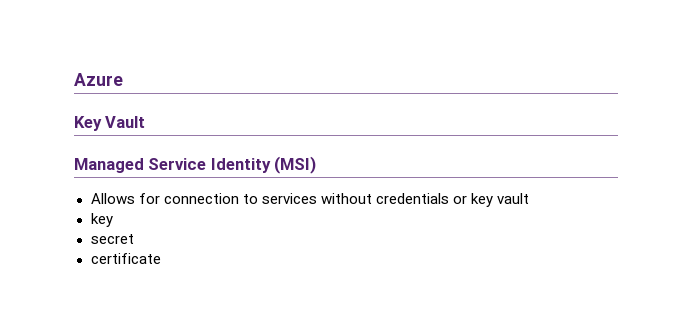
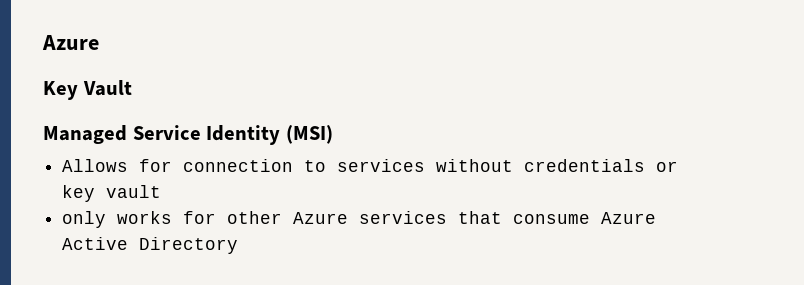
[90,213,113,227] [90,234,134,244] [90,253,161,264] key // secret // certificate -> [62,211,657,228] [62,237,239,254] only works for other Azure services that consume Azure Active Directory

